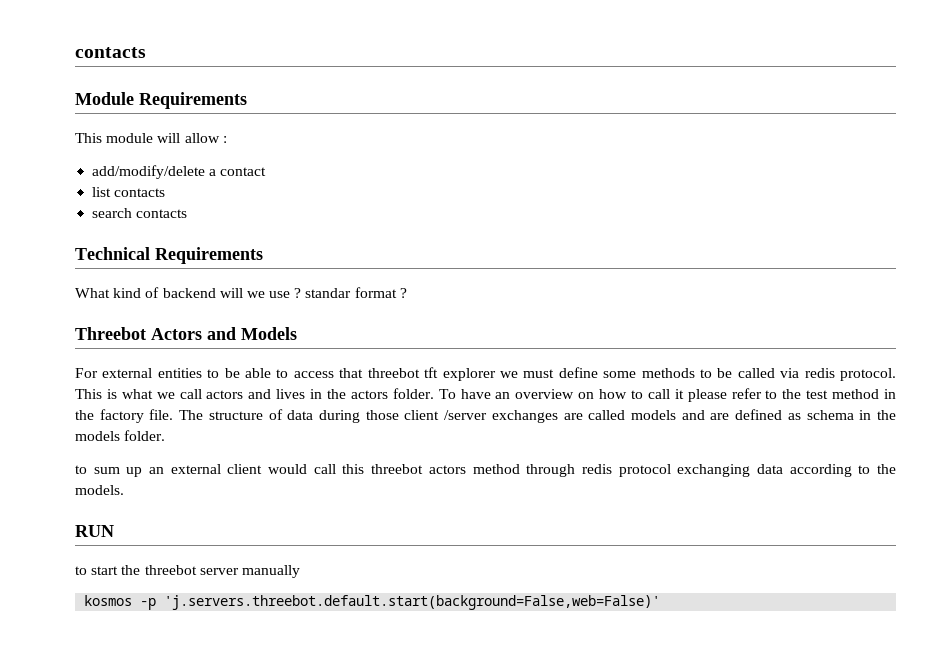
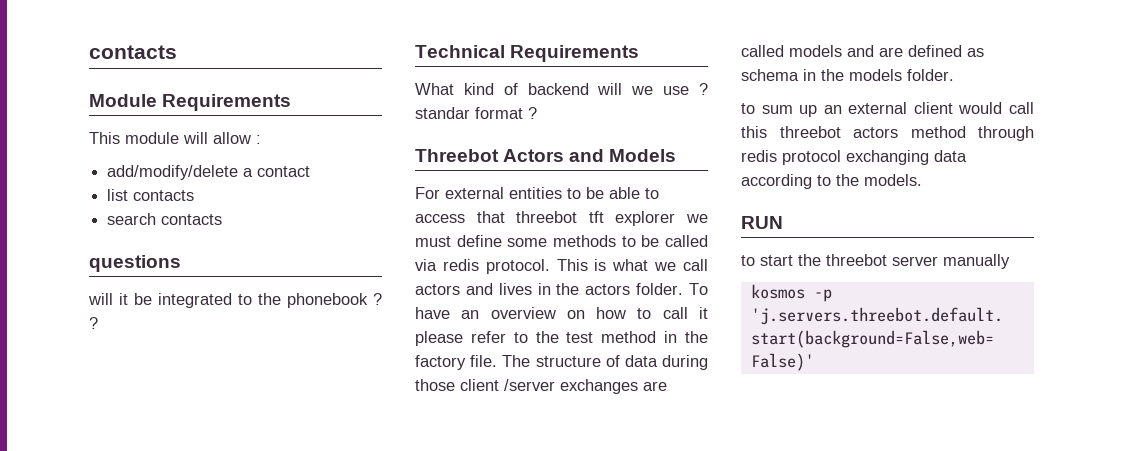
(188, 213) none -> [89,255,181,272] [88,293,382,308] [89,317,98,329] // questions // will it be integrated to the phonebook ? ?

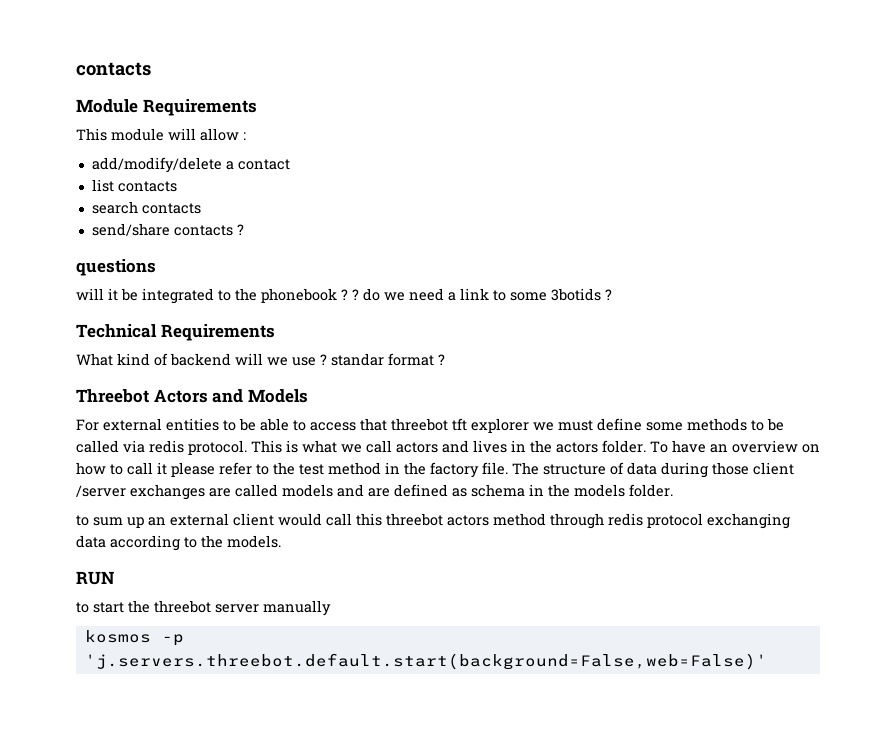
(223, 219) none -> [91,223,244,236] // send/share contacts ?
(98, 323) none -> [363,288,612,301] do we need a link to some 3botids ?

